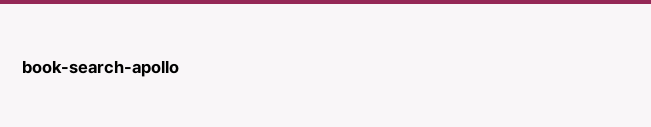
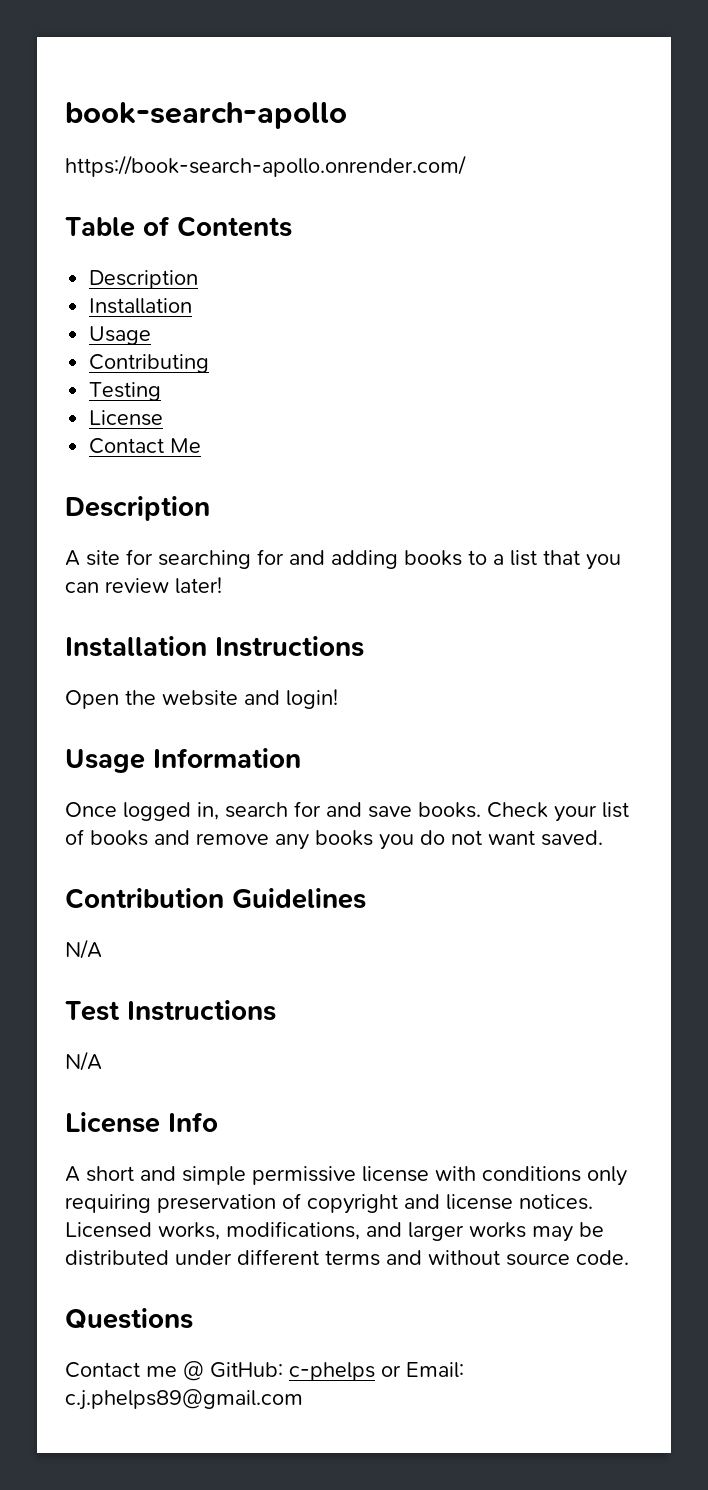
(179, 68) none -> [65,155,466,177] [65,216,292,237] [89,270,199,289] [89,298,193,314] [89,326,152,345] [89,354,210,373] [89,382,162,401] [89,410,164,426] [89,438,202,454] [65,496,210,521] [65,549,621,570] [65,577,222,594] [65,636,364,657] [65,689,338,709] [65,748,301,773] [65,801,629,822] [65,829,603,850] [65,888,366,909] [65,939,102,959] [65,1000,276,1021] [65,1051,102,1071] [65,1112,218,1133] [65,1166,627,1186] [65,1193,593,1214] [65,1221,604,1242] [65,1249,629,1266] [65,1308,193,1329] [65,1361,464,1381] [65,1389,303,1410] // https://book-search-apollo.onrender.com/ // Table of Contents // Description // Installation // Usage // Contributing // Testing // License // Contact Me // Description // A site for searching for and adding books to a list that you can review later! // Installation Instructions // Open the website and login! // Usage Information // Once logged in, search for and save books. Check your list of books and remove any books you do not want saved. // Contribution Guidelines // N/A // Test Instructions // N/A // License Info // A short and simple permissive license with conditions only requiring preservation of copyright and license notices. Licensed works, modifications, and larger works may be distributed under different terms and without source code. // Questions // Contact me @ GitHub: c-phelps or Email: c.j.phelps89@gmail.com

